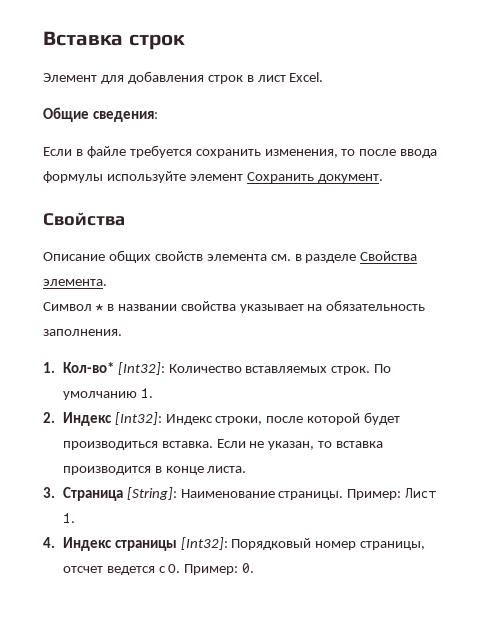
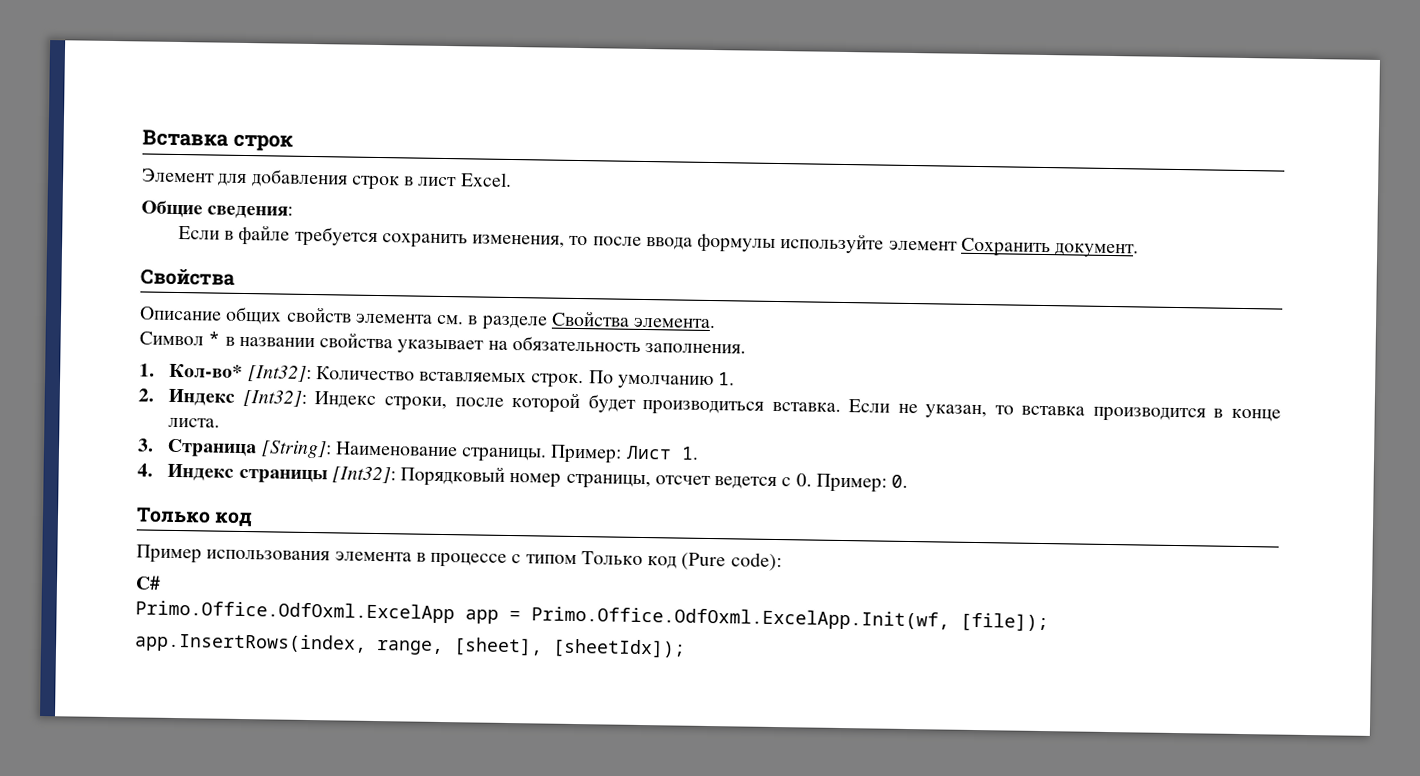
(255, 568) none -> [136,507,254,528] [136,544,782,572] [135,575,161,590] [135,600,1049,633] [134,632,686,659] // Только код // Пример использования элемента в процессе с типом Только код (Pure code): // C# // Primo.Office.OdfOxml.ExcelApp app = Primo.Office.OdfOxml.ExcelApp.Init(wf, [file]); // app.InsertRows(index, range, [sheet], [sheetIdx]);

